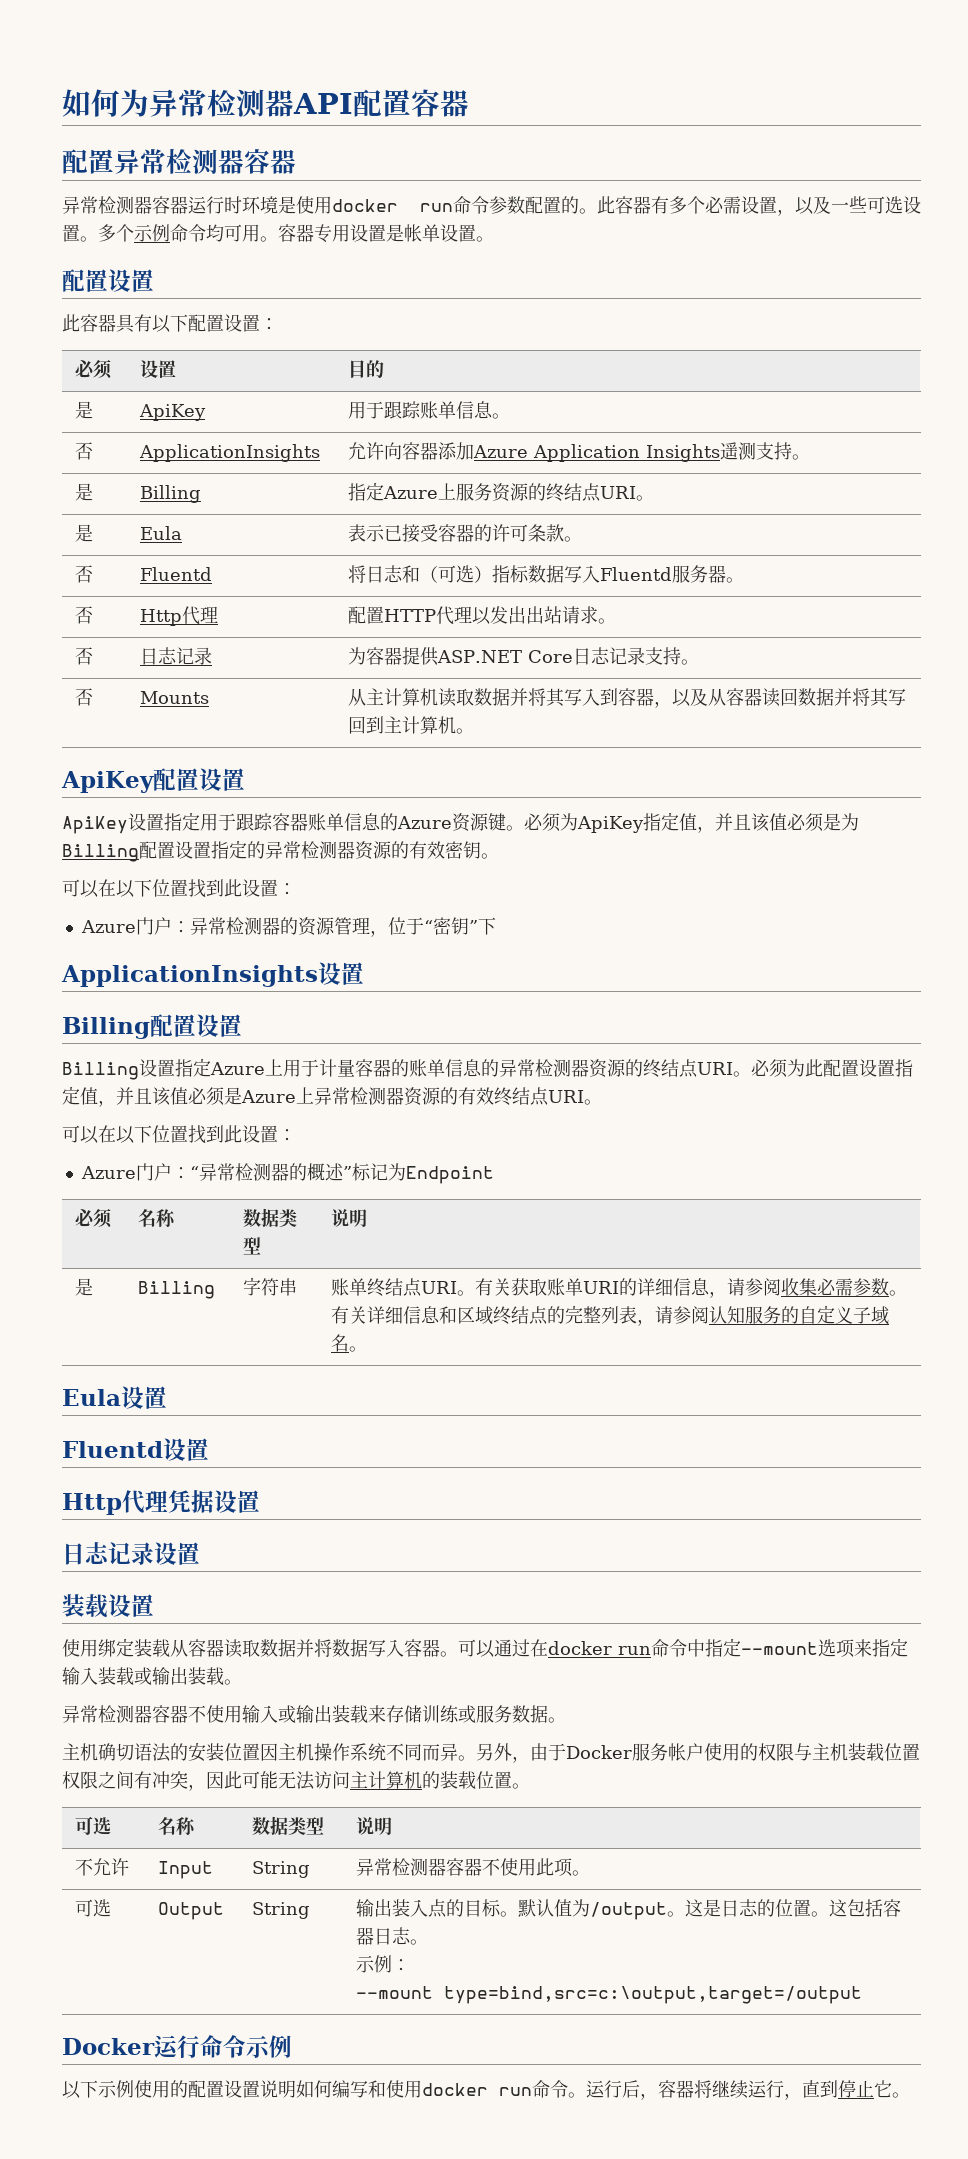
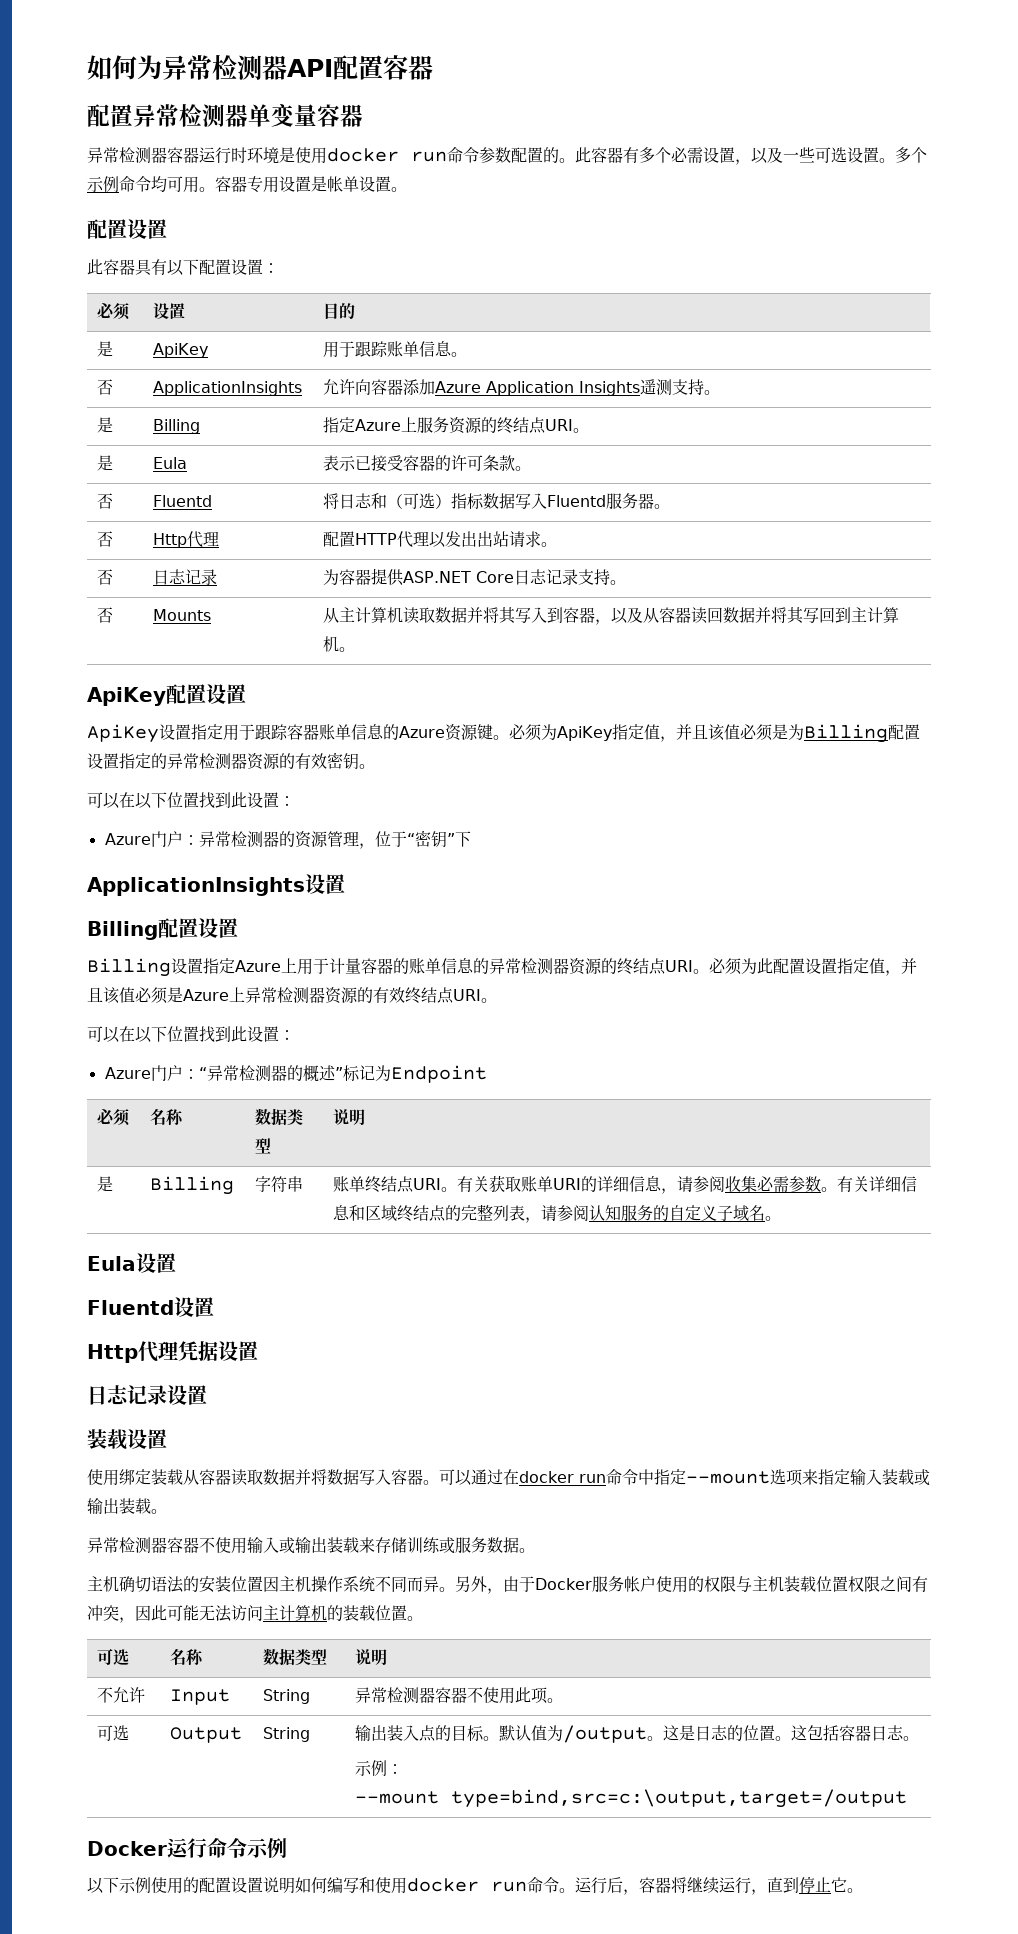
(244, 161) none -> [248,104,317,127] 单变量

